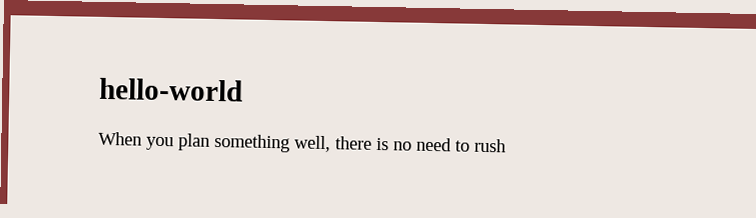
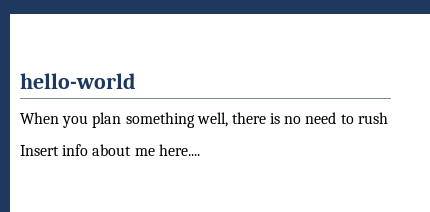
(506, 145) none -> [20,144,200,156] // Insert info about me here....

